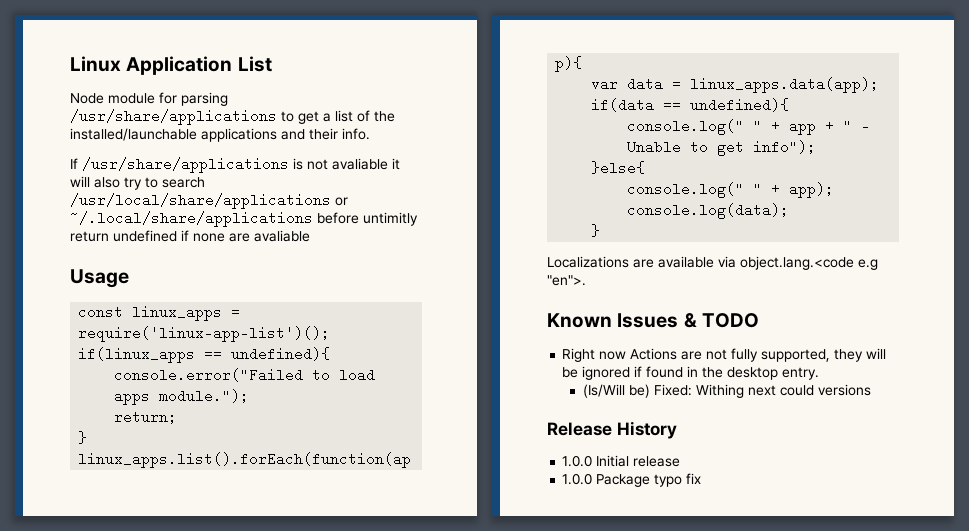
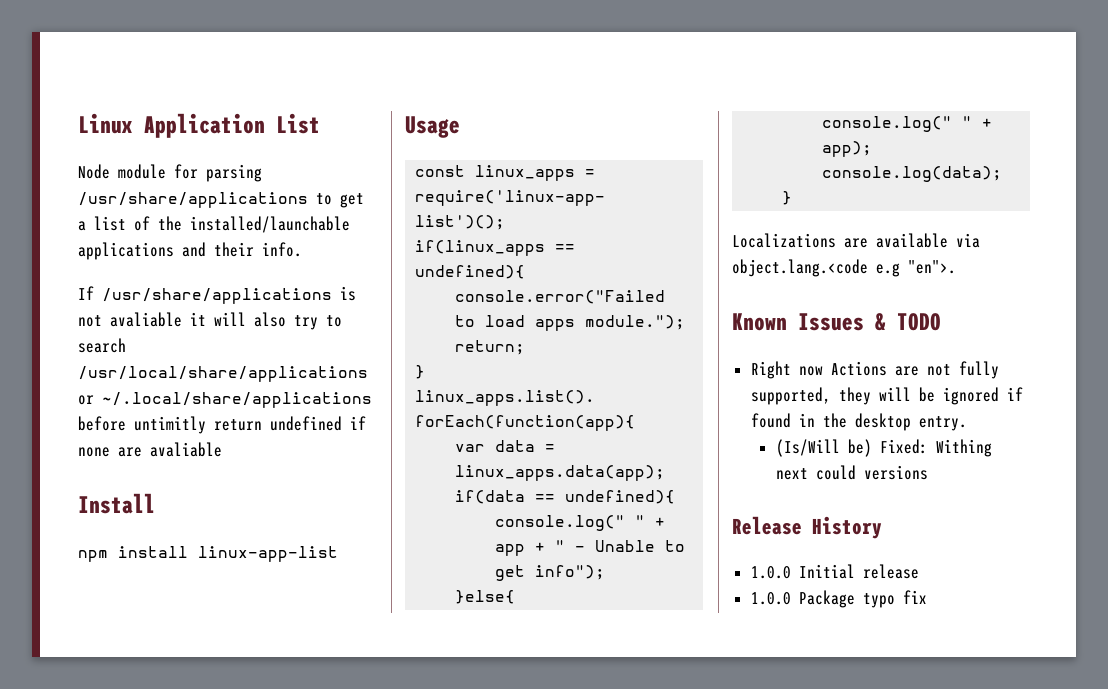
(310, 236) none -> [78,493,155,514] [78,546,338,562] // Install // npm install linux-app-list

